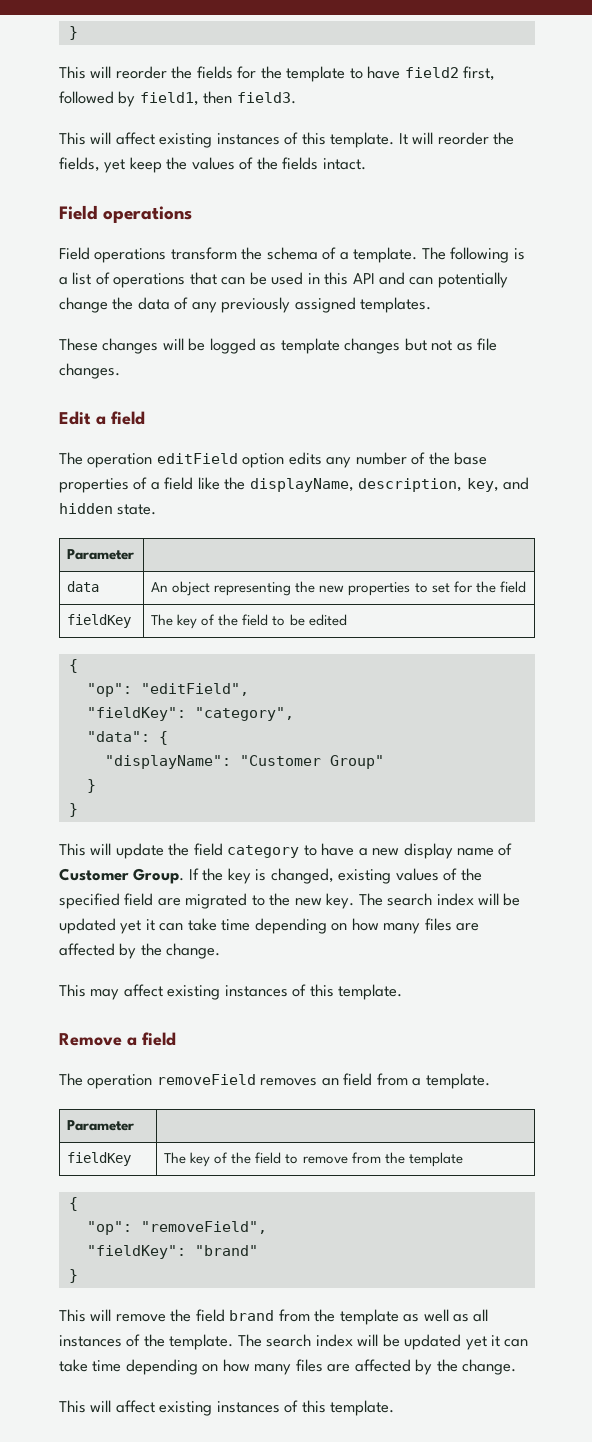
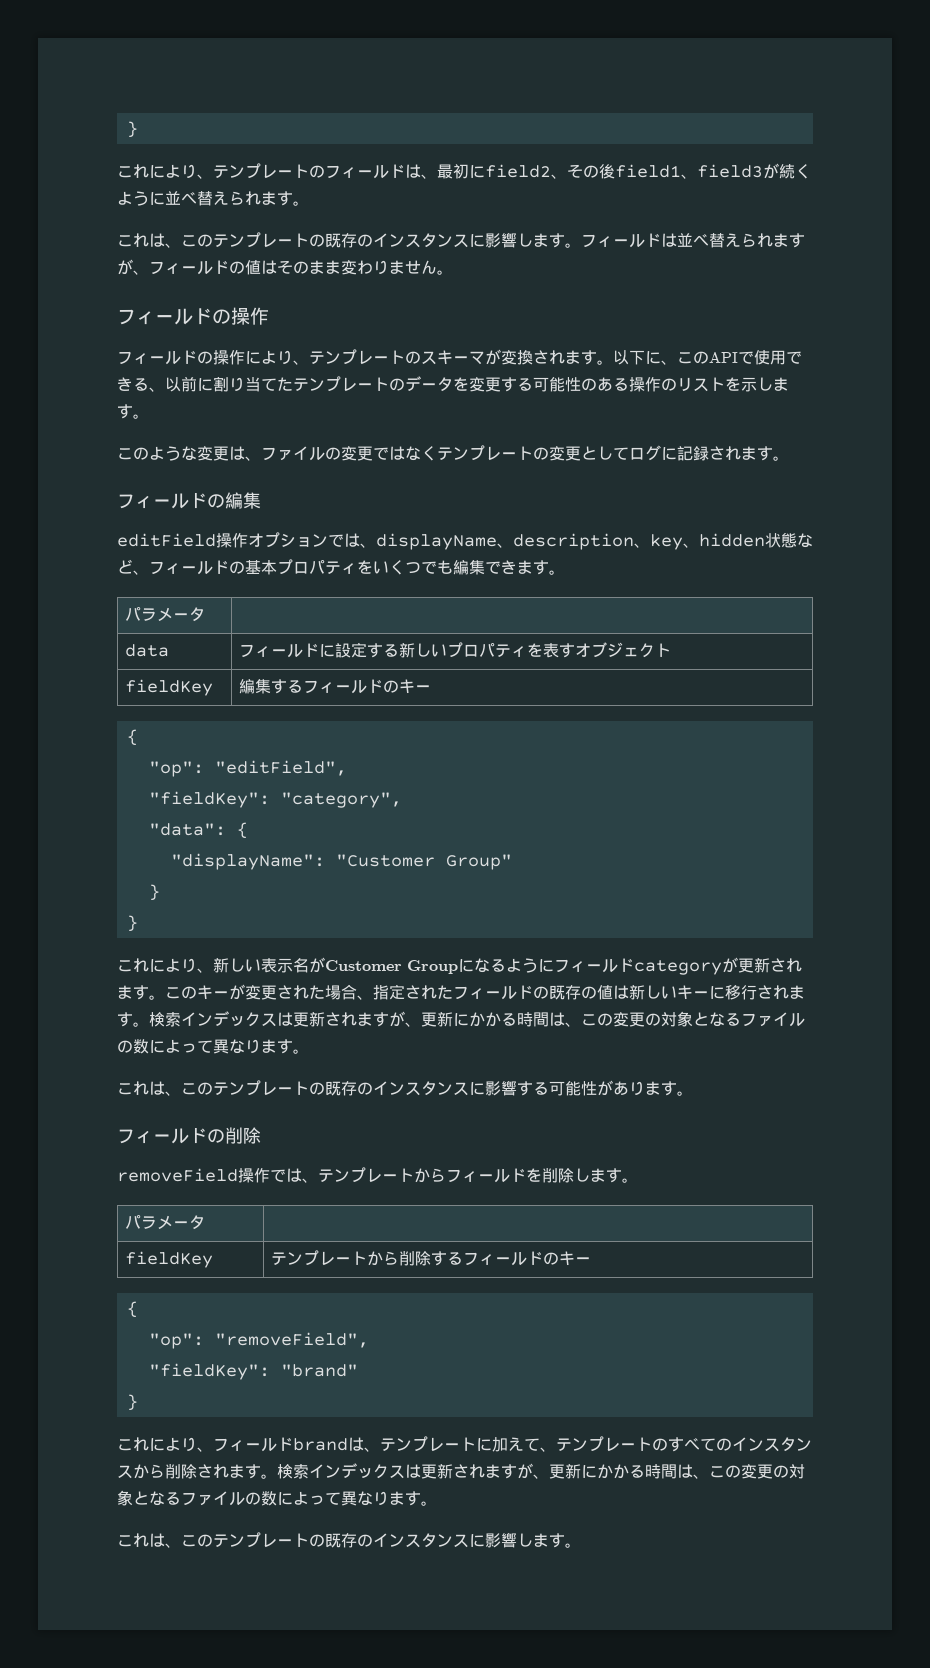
[68,26,78,40] [59,66,496,82] [59,91,296,107] [59,132,515,148] [59,157,366,173] [59,205,193,223] [59,247,525,263] [59,272,508,288] [59,297,432,313] [59,338,498,354] [59,363,120,379] [59,411,145,425] [59,452,488,468] [59,477,530,493] [59,503,157,515] [67,549,135,560] [67,581,100,592] [151,581,526,596] [67,614,132,628] [151,614,347,629] } // This will reorder the fields for the template to have field2 first, followed by field1, then field3. // This will affect existing instances of this template. It will reorder the fields, yet keep the values of the fields intact. // Field operations // Field operations transform the schema of a template. The following is a list of operations that can be used in this API and can potentially change the data of any previously assigned templates. // These changes will be logged as template changes but not as file changes. // Edit a field // The operation editField option edits any number of the base properties of a field like the displayName, description, key, and hidden state. // Parameter | // data | An object representing the new properties to set for the field // fieldKey | The key of the field to be edited -> [126,121,138,138] [117,163,811,179] [117,191,309,206] [117,232,805,248] [117,259,453,275] [117,307,269,325] [117,349,802,365] [117,376,789,392] [117,404,149,419] [117,445,789,461] [117,492,261,509] [117,532,813,550] [117,559,565,575] [125,607,206,622] [125,644,170,657] [239,642,672,658] [125,679,214,696] [239,679,432,694] } // これにより、テンプレートのフィールドは、最初にfield2、その後field1、field3が続くように並べ替えられます。 // これは、このテンプレートの既存のインスタンスに影響します。フィールドは並べ替えられますが、フィールドの値はそのまま変わりません。 // フィールドの操作 // フィールドの操作により、テンプレートのスキーマが変換されます。以下に、このAPIで使用できる、以前に割り当てたテンプレートのデータを変更する可能性のある操作のリストを示します。 // このような変更は、ファイルの変更ではなくテンプレートの変更としてログに記録されます。 // フィールドの編集 // editField操作オプションでは、displayName、description、key、hidden状態など、フィールドの基本プロパティをいくつでも編集できます。 // パラメータ | // data | フィールドに設定する新しいプロパティを表すオブジェクト // fieldKey | 編集するフィールドのキー
[59,843,513,859] [59,868,482,884] [59,893,521,909] [59,918,480,934] [59,943,221,959] [59,984,403,1000] [59,1032,176,1046] [59,1073,490,1089] [67,1120,135,1131] [67,1152,132,1166] [164,1152,463,1167] This will update the field category to have a new display name of Customer Group. If the key is changed, existing values of the specified field are migrated to the new key. The search index will be updated yet it can take time depending on how many files are affected by the change. // This may affect existing instances of this template. // Remove a field // The operation removeField removes an field from a template. // Parameter | // fieldKey | The key of the field to remove from the template -> [117,957,802,975] [117,984,805,1000] [117,1011,805,1027] [117,1039,309,1054] [117,1080,693,1096] [117,1127,261,1144] [117,1167,638,1183] [125,1215,206,1230] [125,1251,214,1268] [271,1250,592,1266] これにより、新しい表示名がCustomer Groupになるようにフィールドcategoryが更新されます。このキーが変更された場合、指定されたフィールドの既存の値は新しいキーに移行されます。検索インデックスは更新されますが、更新にかかる時間は、この変更の対象となるファイルの数によって異なります。 // これは、このテンプレートの既存のインスタンスに影響する可能性があります。 // フィールドの削除 // removeField操作では、テンプレートからフィールドを削除します。 // パラメータ | // fieldKey | テンプレートから削除するフィールドのキー
[59,1309,489,1325] [59,1334,529,1350] [59,1359,517,1375] [59,1400,395,1416] This will remove the field brand from the template as well as all instances of the template. The search index will be updated yet it can take time depending on how many files are affected by the change. // This will affect existing instances of this template. -> [117,1436,812,1452] [117,1463,805,1479] [117,1490,437,1506] [117,1532,581,1548] これにより、フィールドbrandは、テンプレートに加えて、テンプレートのすべてのインスタンスから削除されます。検索インデックスは更新されますが、更新にかかる時間は、この変更の対象となるファイルの数によって異なります。 // これは、このテンプレートの既存のインスタンスに影響します。

